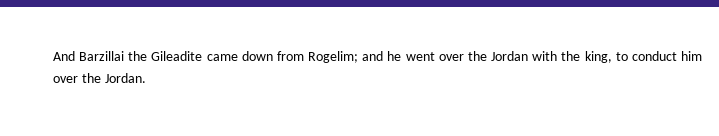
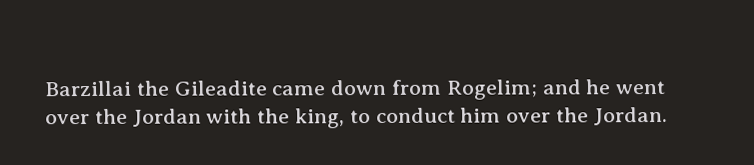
[53,51,75,61] And -> (44, 88) none

